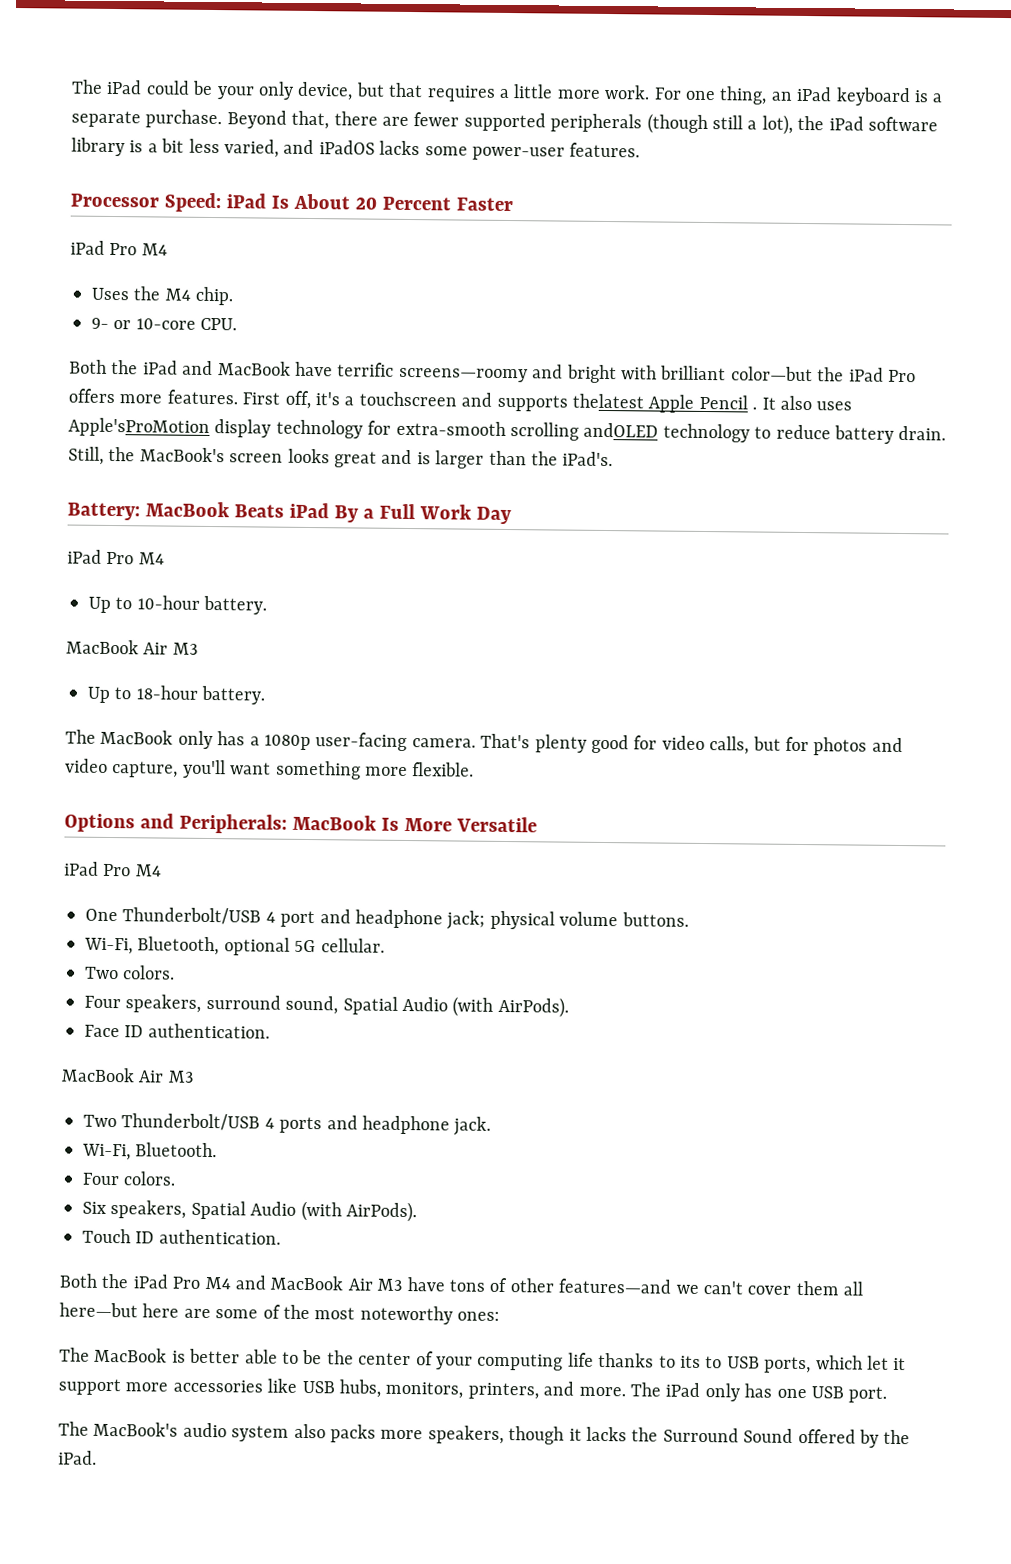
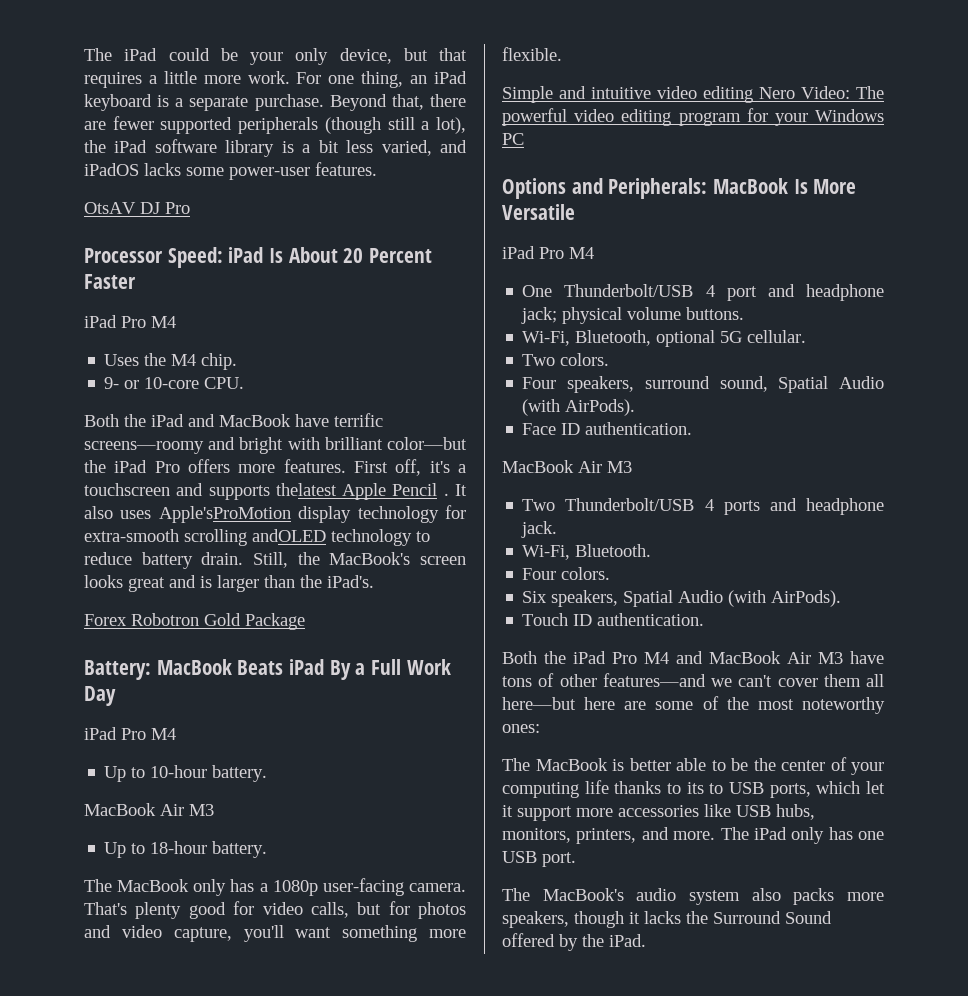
(641, 150) none -> [84,202,190,214] // OtsAV DJ Pro
(614, 459) none -> [84,613,305,630] // Forex Robotron Gold Package
(475, 769) none -> [502,86,884,103] [502,108,884,126] [502,133,524,145] // Simple and intuitive video editing Nero Video: The powerful video editing program for your Windows PC

